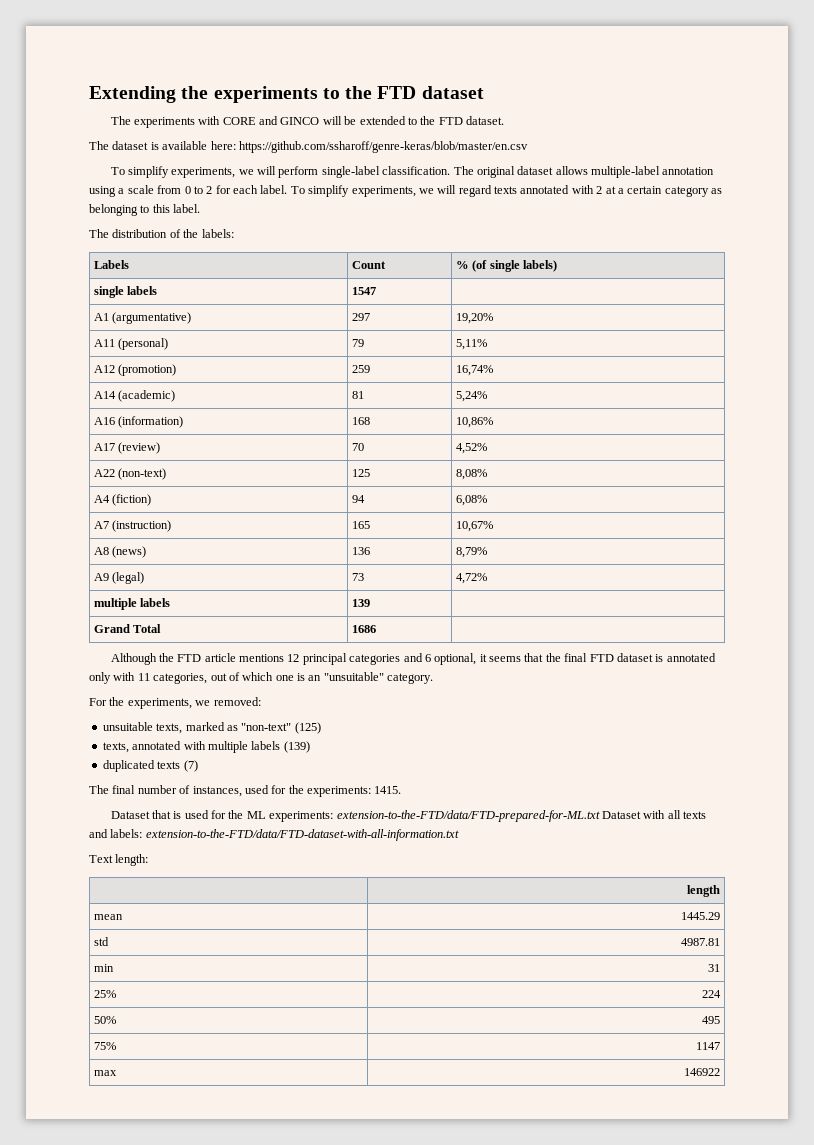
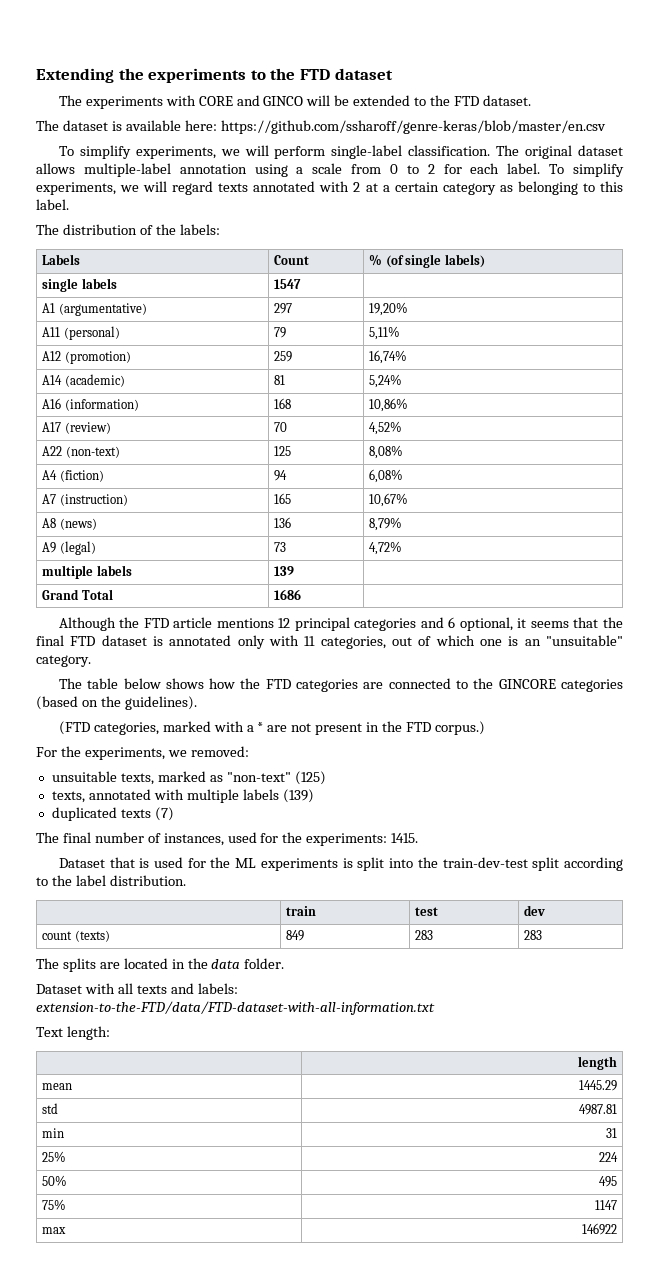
(434, 678) none -> [58,678,624,692] [36,696,197,710] [58,721,485,735] // The table below shows how the FTD categories are connected to the GINCORE categories (based on the guidelines). // (FTD categories, marked with a * are not present in the FTD corpus.)
[269,810,600,822] experiments: extension-to-the-FTD/data/FTD-prepared-for-ML.txt -> [260,857,623,871] [36,875,186,886] [286,906,317,916] [415,907,439,916] [524,905,546,916] [42,930,110,942] [286,930,305,941] [415,930,434,940] [524,930,543,940] [36,958,285,972] experiments is split into the train-dev-test split according to the label distribution. // | train | test | dev // count (texts) | 849 | 283 | 283 // The splits are located in the data folder. //

